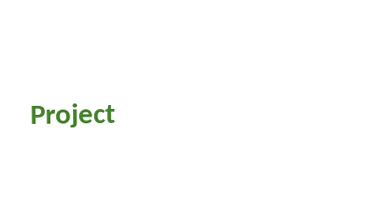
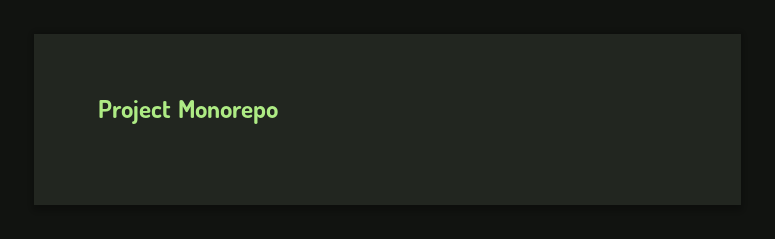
(116, 115) none -> [177,100,278,124] Monorepo

